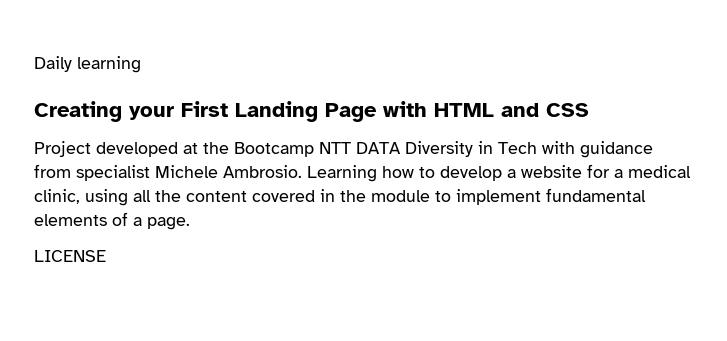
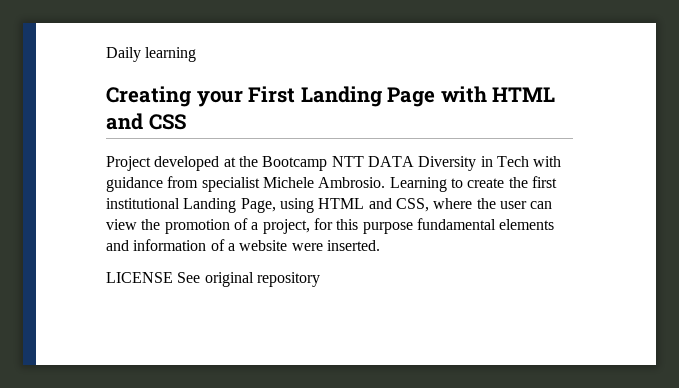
[382,164,691,181] [34,188,646,206] [34,212,190,230] [34,250,106,262] how to develop a website for a medical clinic, using all the content covered in the module to implement fundamental elements of a page. // LICENSE -> [450,176,557,188] [106,198,553,213] [106,218,555,234] [106,239,380,251] [106,272,320,287] to create the first institutional Landing Page, using HTML and CSS, where the user can view the promotion of a project, for this purpose fundamental elements and information of a website were inserted. // LICENSE See original repository

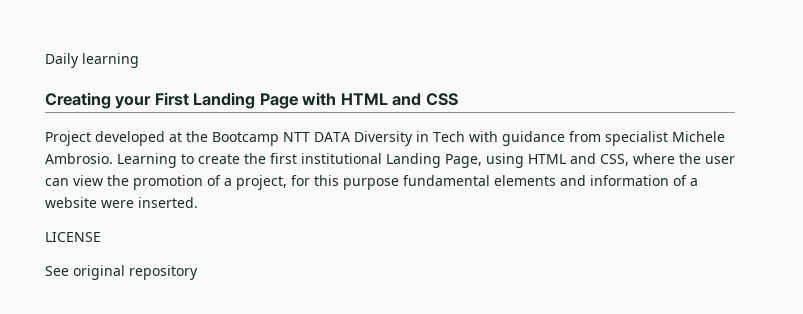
(173, 277) none -> (101, 237) //

